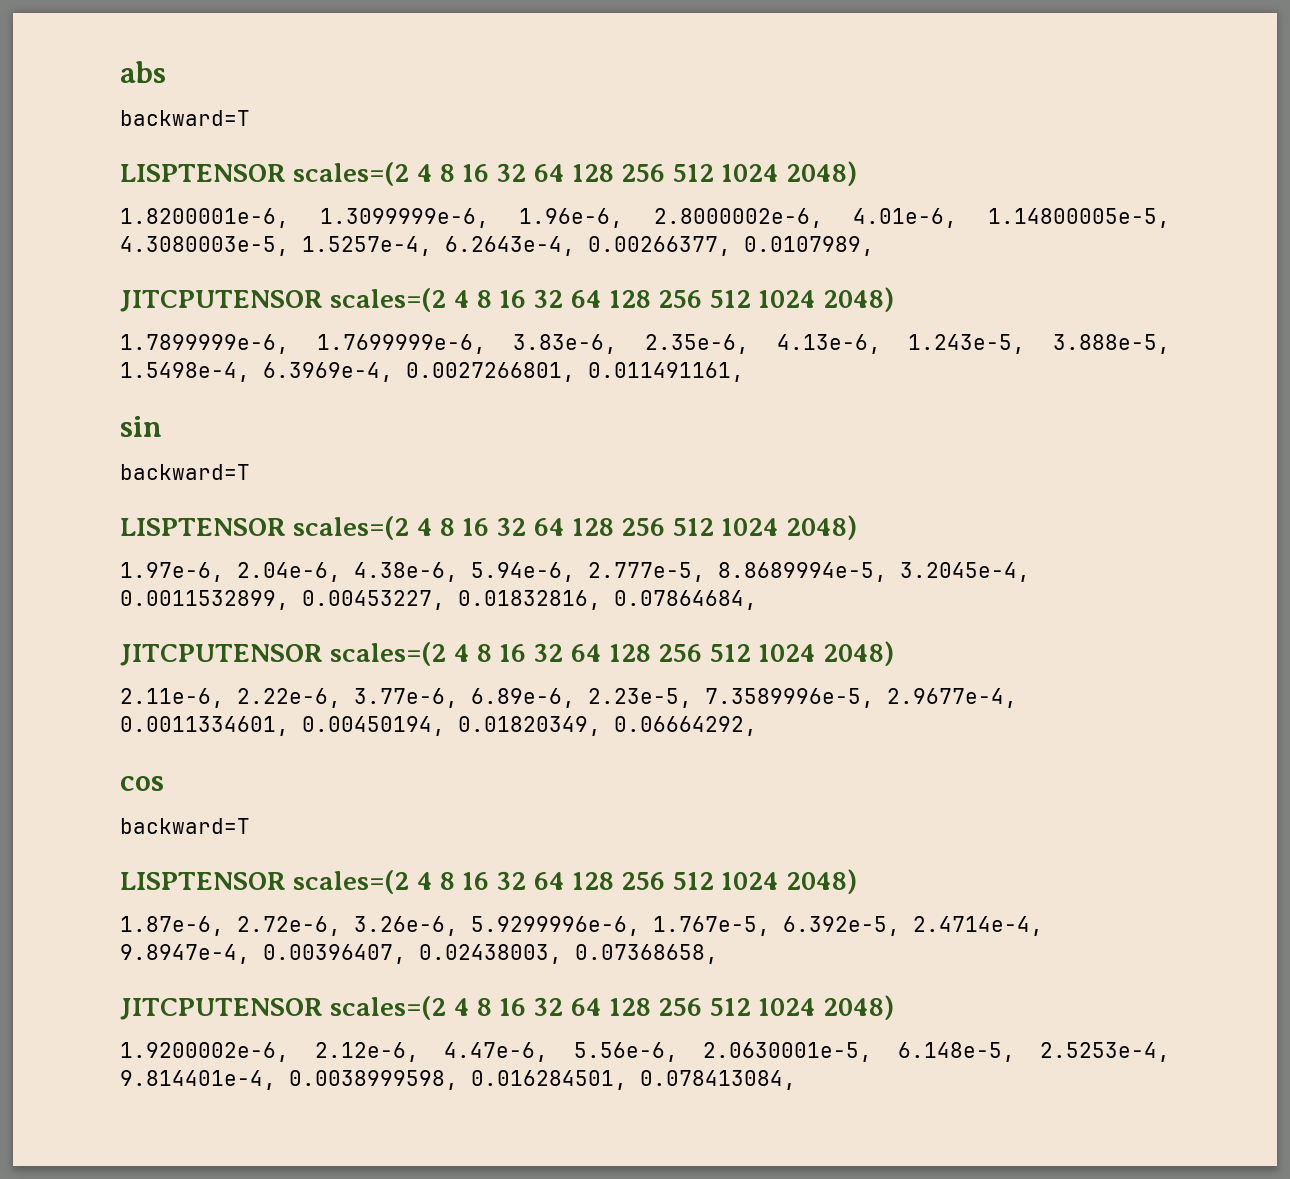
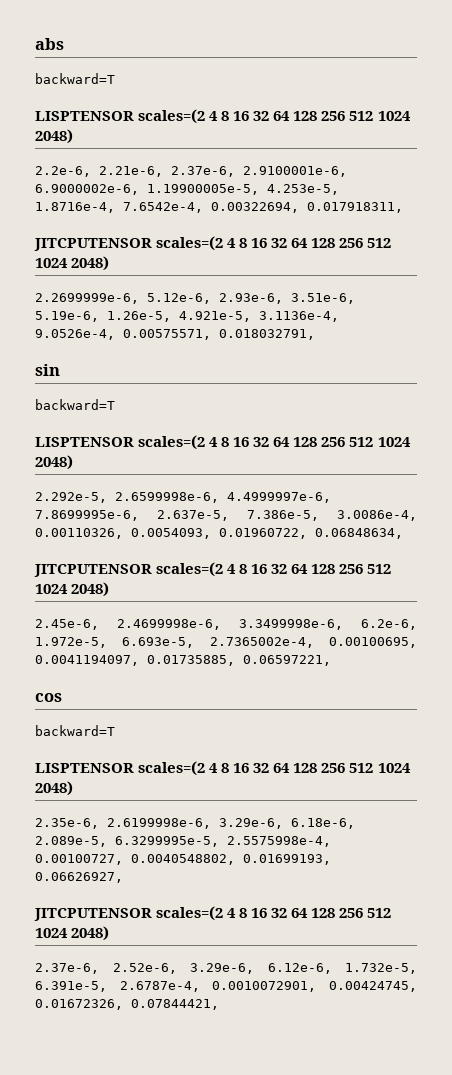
[120,208,1170,228] [120,236,874,256] 1.8200001e-6, 1.3099999e-6, 1.96e-6, 2.8000002e-6, 4.01e-6, 1.14800005e-5, 4.3080003e-5, 1.5257e-4, 6.2643e-4, 0.00266377, 0.0107989, -> [35,166,347,177] [35,184,339,195] [35,202,403,213] 2.2e-6, 2.21e-6, 2.37e-6, 2.9100001e-6, 6.9000002e-6, 1.19900005e-5, 4.253e-5, 1.8716e-4, 7.6542e-4, 0.00322694, 0.017918311,
[120,334,1170,354] [120,362,744,382] 1.7899999e-6, 1.7699999e-6, 3.83e-6, 2.35e-6, 4.13e-6, 1.243e-5, 3.888e-5, 1.5498e-4, 6.3969e-4, 0.0027266801, 0.011491161, -> [35,293,355,304] [35,311,339,322] [35,329,315,340] 2.2699999e-6, 5.12e-6, 2.93e-6, 3.51e-6, 5.19e-6, 1.26e-5, 4.921e-5, 3.1136e-4, 9.0526e-4, 0.00575571, 0.018032791,
[120,562,1030,582] [120,590,757,610] 1.97e-6, 2.04e-6, 4.38e-6, 5.94e-6, 2.777e-5, 8.8689994e-5, 3.2045e-4, 0.0011532899, 0.00453227, 0.01832816, 0.07864684, -> [35,492,331,503] [35,510,417,521] [35,528,403,539] 2.292e-5, 2.6599998e-6, 4.4999997e-6, 7.8699995e-6, 2.637e-5, 7.386e-5, 3.0086e-4, 0.00110326, 0.0054093, 0.01960722, 0.06848634,
[120,688,1017,708] [120,716,757,736] 2.11e-6, 2.22e-6, 3.77e-6, 6.89e-6, 2.23e-5, 7.3589996e-5, 2.9677e-4, 0.0011334601, 0.00450194, 0.01820349, 0.06664292, -> [35,619,417,630] [35,637,417,648] [35,655,331,666] 2.45e-6, 2.4699998e-6, 3.3499998e-6, 6.2e-6, 1.972e-5, 6.693e-5, 2.7365002e-4, 0.00100695, 0.0041194097, 0.01735885, 0.06597221,
[120,916,1043,936] [120,944,718,964] 1.87e-6, 2.72e-6, 3.26e-6, 5.9299996e-6, 1.767e-5, 6.392e-5, 2.4714e-4, 9.8947e-4, 0.00396407, 0.02438003, 0.07368658, -> [35,818,355,829] [35,836,331,847] [35,854,331,865] [35,872,123,883] 2.35e-6, 2.6199998e-6, 3.29e-6, 6.18e-6, 2.089e-5, 6.3299995e-5, 2.5575998e-4, 0.00100727, 0.0040548802, 0.01699193, 0.06626927,
[120,1042,1170,1062] [120,1070,796,1090] 1.9200002e-6, 2.12e-6, 4.47e-6, 5.56e-6, 2.0630001e-5, 6.148e-5, 2.5253e-4, 9.814401e-4, 0.0038999598, 0.016284501, 0.078413084, -> [35,963,417,974] [35,981,418,992] [35,999,219,1010] 2.37e-6, 2.52e-6, 3.29e-6, 6.12e-6, 1.732e-5, 6.391e-5, 2.6787e-4, 0.0010072901, 0.00424745, 0.01672326, 0.07844421,

